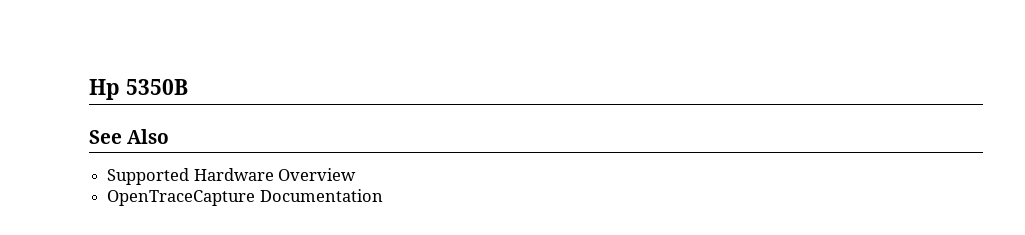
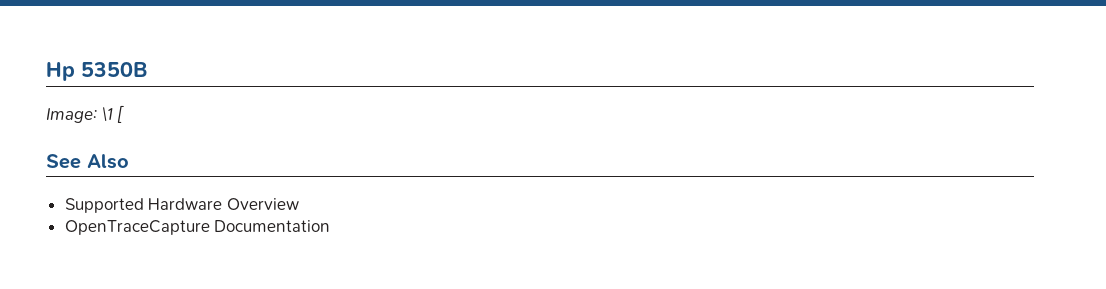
(188, 87) none -> [46,105,125,123] // Image: \1 [

